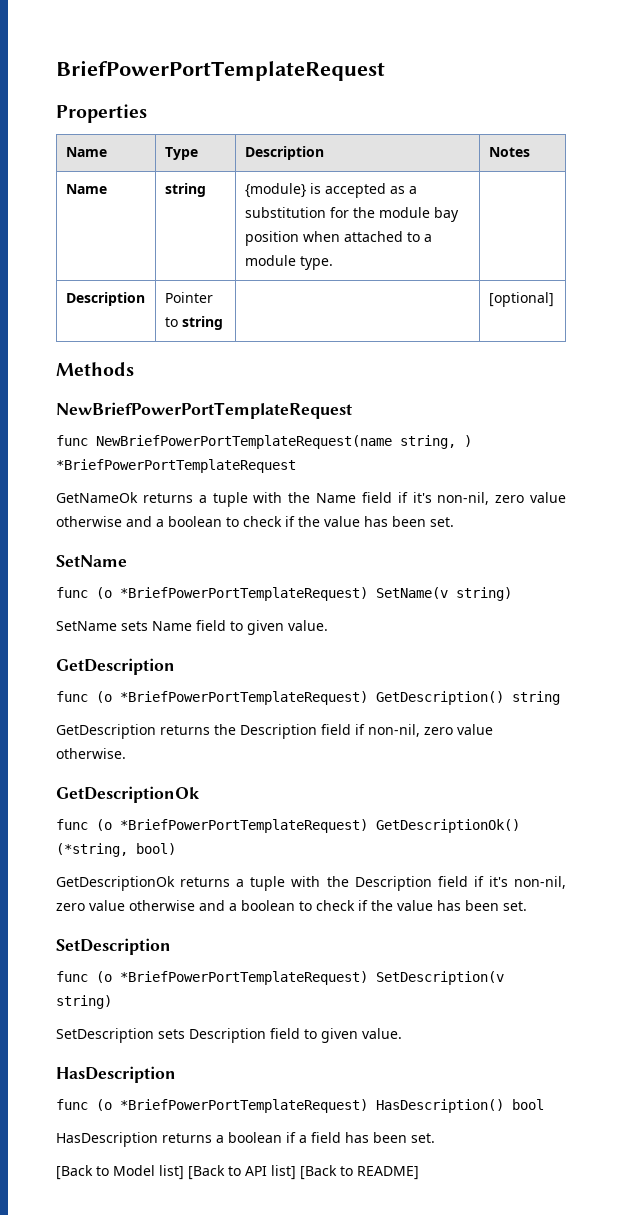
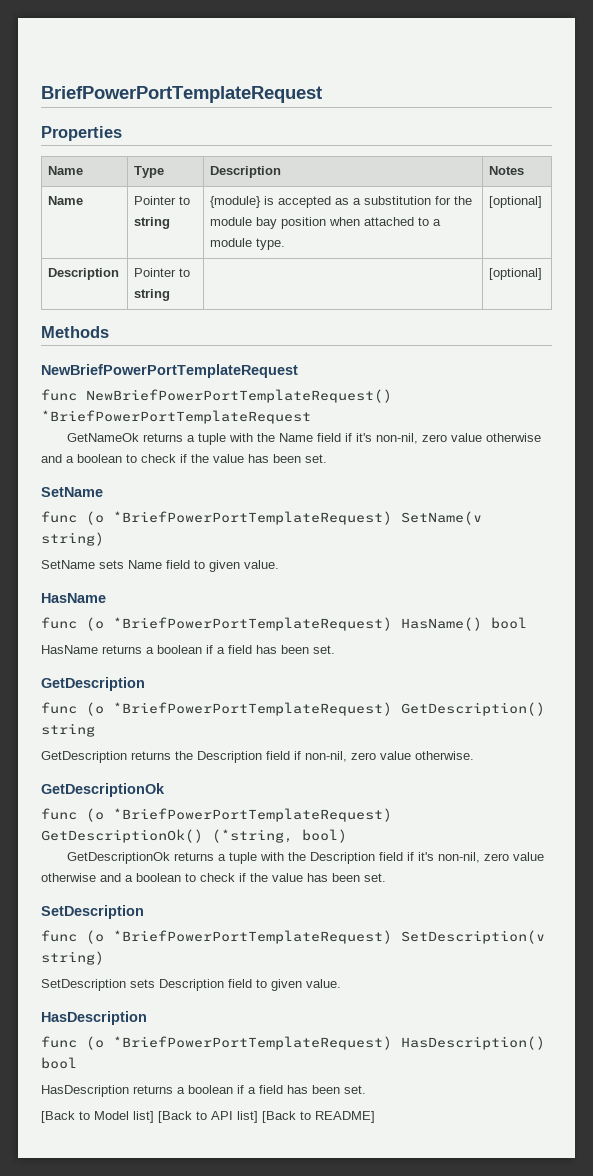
(107, 189) none -> [134,196,191,205] Pointer to
(333, 263) none -> [489,196,543,208] [optional]
[96,435,472,449] NewBriefPowerPortTemplateRequest(name string, ) -> [86,389,392,403] NewBriefPowerPortTemplateRequest()
(328, 625) none -> [41,593,106,603] [41,617,527,631] [41,645,335,654] // HasName // func (o *BriefPowerPortTemplateRequest) HasName() bool // HasName returns a boolean if a field has been set.

